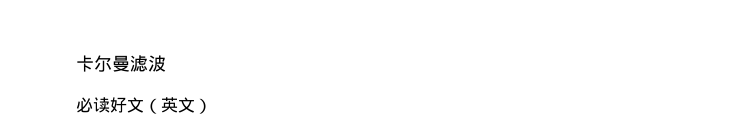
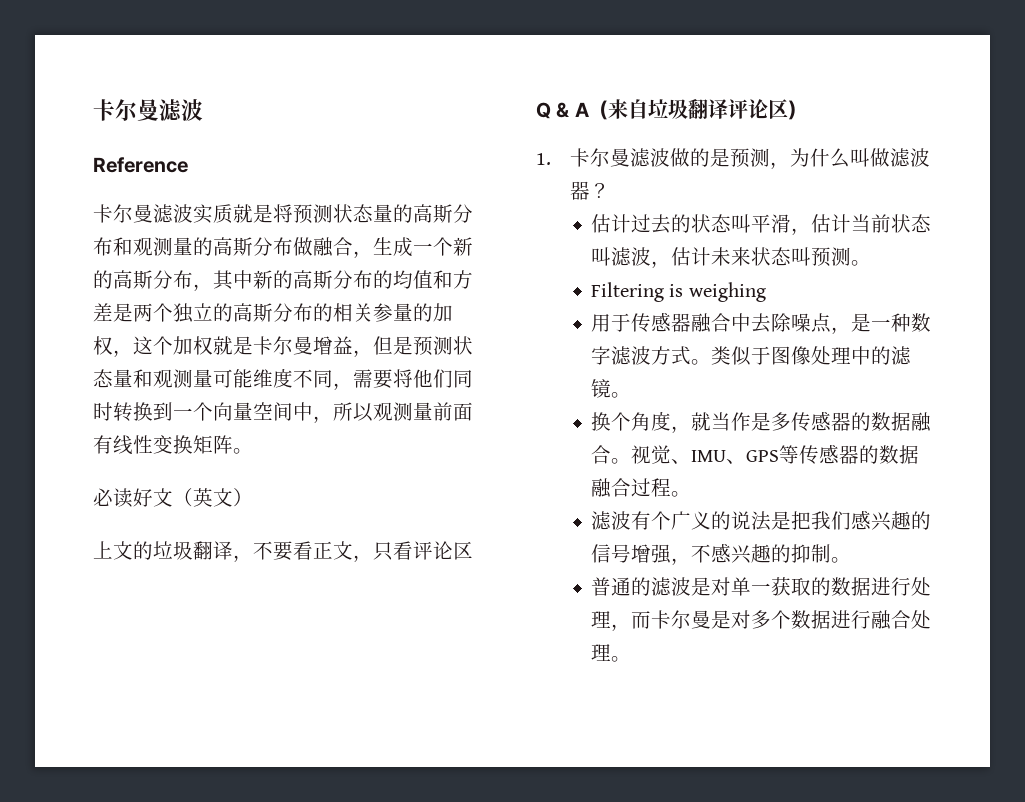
[76,97,212,114] 必读好文（英文） -> [93,157,188,173] [93,204,473,224] [93,237,473,258] [93,270,473,291] [93,303,453,323] [93,336,473,357] [93,369,473,390] [93,402,473,423] [93,435,253,455] [93,488,253,508] [93,541,473,562] [536,99,807,120] [536,148,930,169] [569,181,610,200] [591,214,932,235] [591,247,872,268] [591,282,766,302] [591,313,932,334] [591,346,912,366] [591,379,632,398] [591,412,932,433] [591,445,920,464] [591,478,692,498] [591,511,932,531] [591,544,852,565] [591,577,932,596] [591,610,932,631] [591,644,632,662] Reference // 卡尔曼滤波实质就是将预测状态量的高斯分布和观测量的高斯分布做融合，生成一个新的高斯分布，其中新的高斯分布的均值和方差是两个独立的高斯分布的相关参量的加权，这个加权就是卡尔曼增益，但是预测状态量和观测量可能维度不同，需要将他们同时转换到一个向量空间中，所以观测量前面有线性变换矩阵。 // 必读好文（英文） // 上文的垃圾翻译，不要看正文，只看评论区 // Q & A（来自垃圾翻译评论区） // 1.卡尔曼滤波做的是预测，为什么叫做滤波器？ // 估计过去的状态叫平滑，估计当前状态叫滤波，估计未来状态叫预测。 // Filtering is weighing // 用于传感器融合中去除噪点，是一种数字滤波方式。类似于图像处理中的滤镜。 // 换个角度，就当作是多传感器的数据融合。视觉、IMU、GPS等传感器的数据融合过程。 // 滤波有个广义的说法是把我们感兴趣的信号增强，不感兴趣的抑制。 // 普通的滤波是对单一获取的数据进行处理，而卡尔曼是对多个数据进行融合处理。

